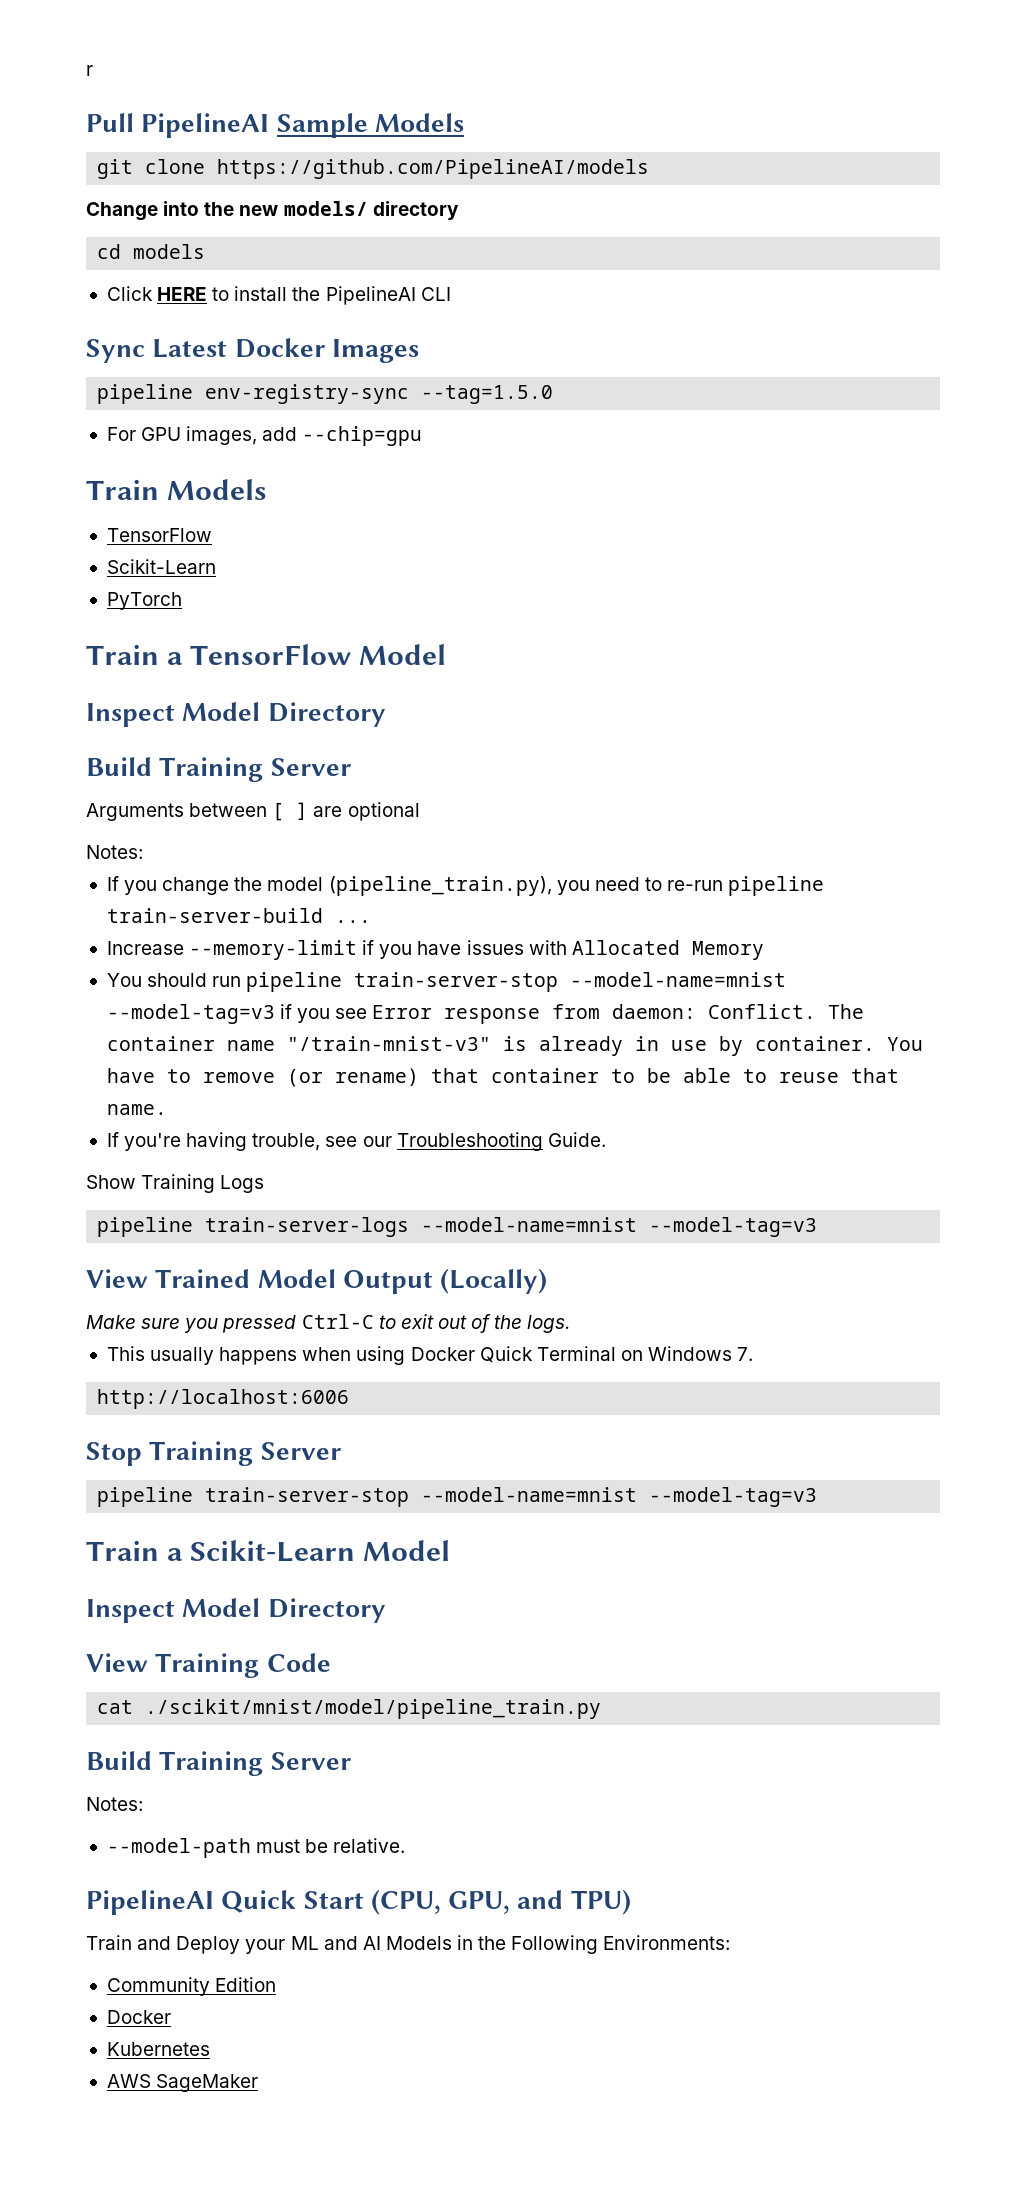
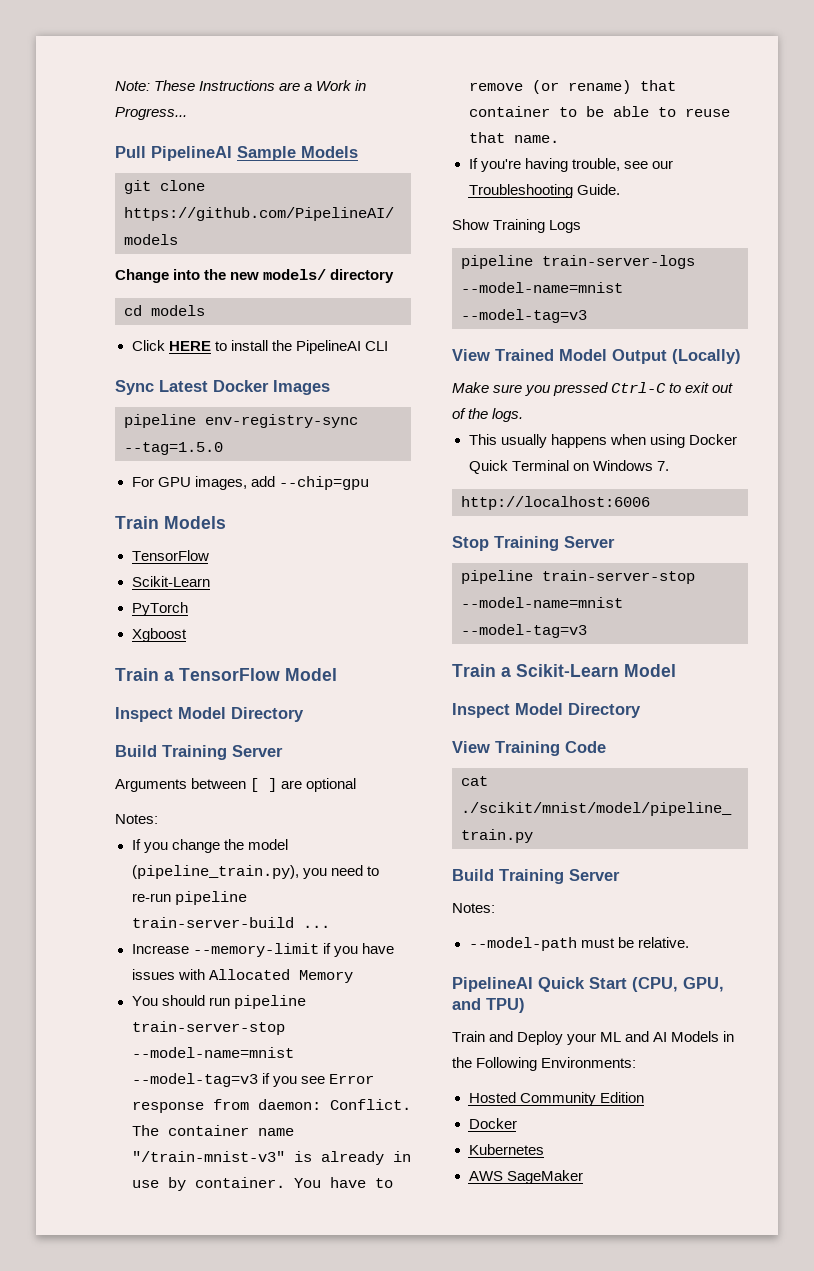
[86,65,93,76] r -> [115,80,367,91] [115,107,187,120] Note: These Instructions are a Work in Progress...
(182, 601) none -> [131,628,187,642] // Xgboost
(731, 1942) none -> [468,1092,516,1103] Hosted

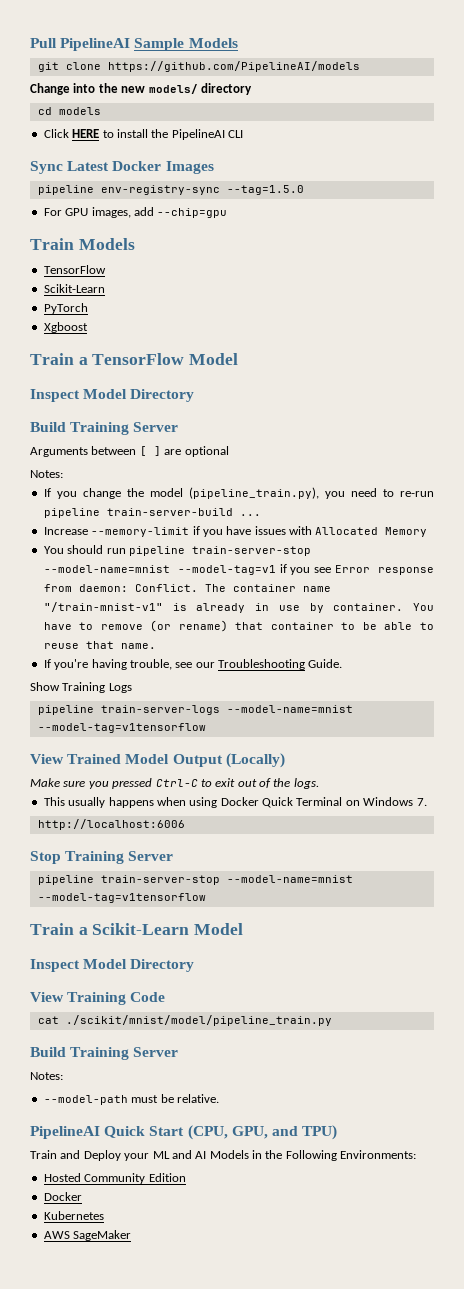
[115,80,367,91] [115,107,187,120] Note: These Instructions are a Work in Progress... // -> (30, 43) none
[131,1073,258,1087] --model-tag=v3 -> [177,565,276,575] --model-tag=v1
[131,1151,285,1162] "/train-mnist-v3" -> [43,602,163,612] "/train-mnist-v1"
[461,309,587,323] --model-tag=v3 -> [37,723,206,733] --model-tag=v1tensorflow
[461,624,587,638] --model-tag=v3 -> [37,893,206,903] --model-tag=v1tensorflow

